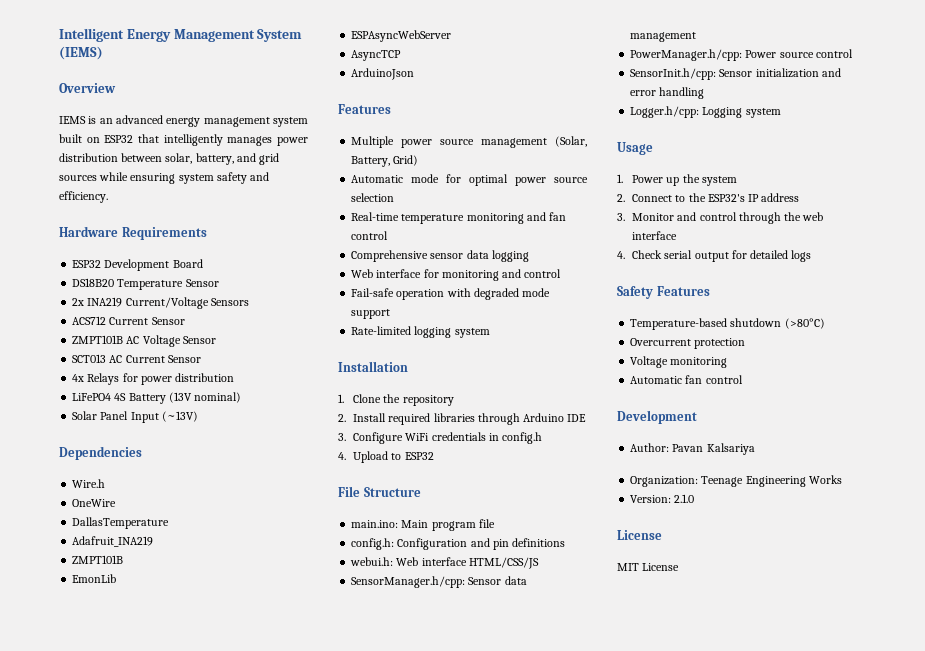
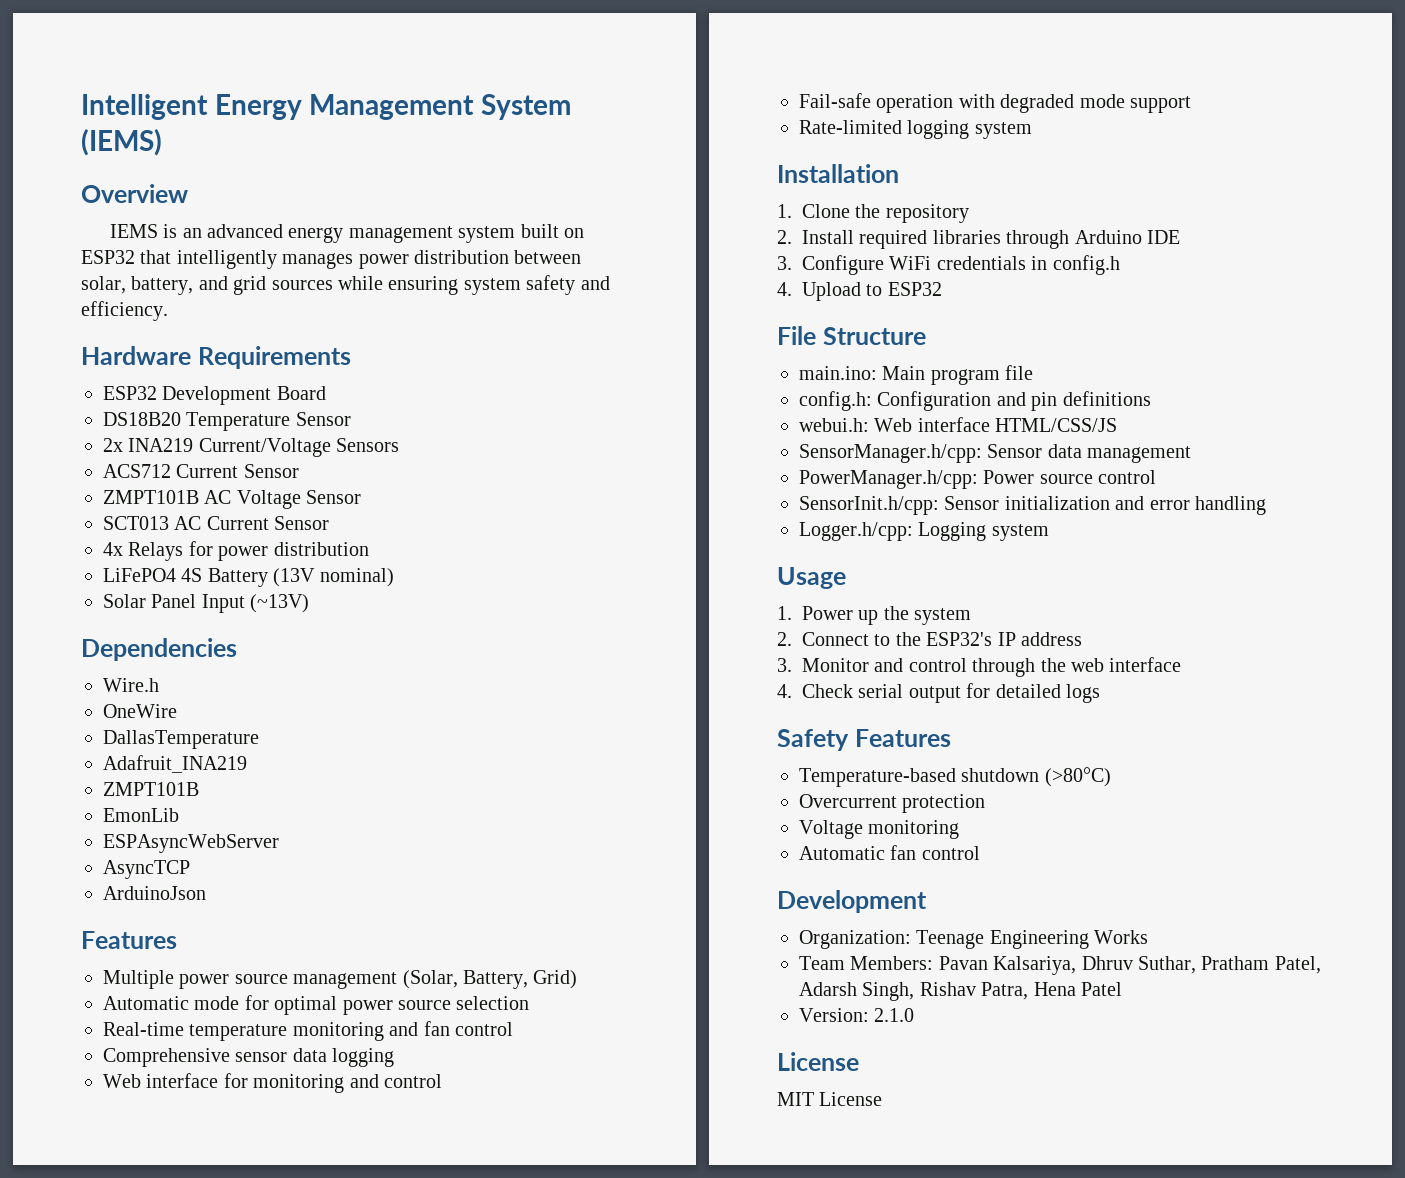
[630,443,755,455] // Author: Pavan Kalsariya -> (927, 901) none
(842, 479) none -> [799,956,1321,975] [799,982,1122,1001] // Team Members: Pavan Kalsariya, Dhruv Suthar, Pratham Patel, Adarsh Singh, Rishav Patra, Hena Patel

